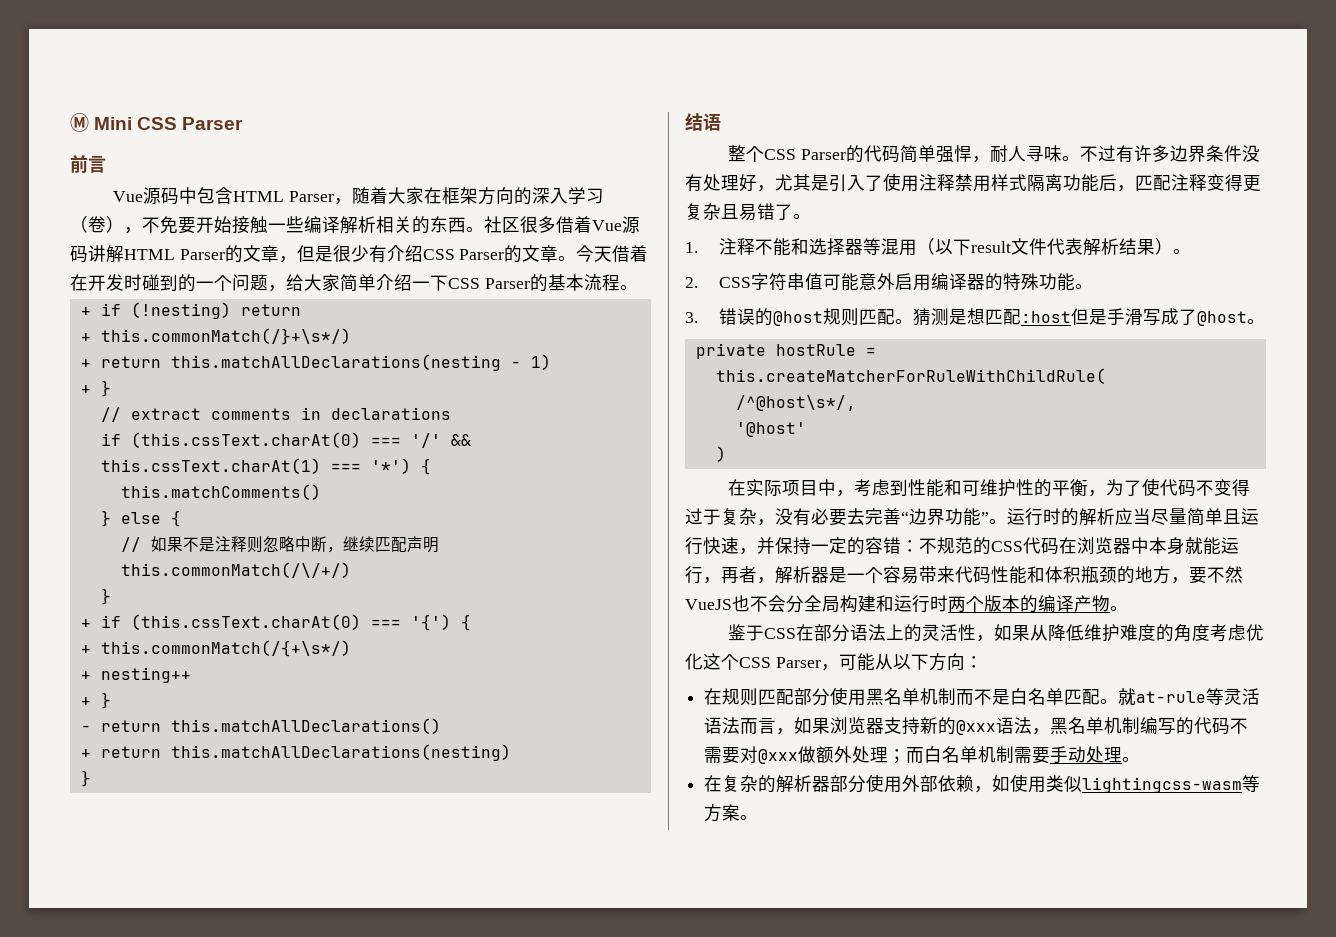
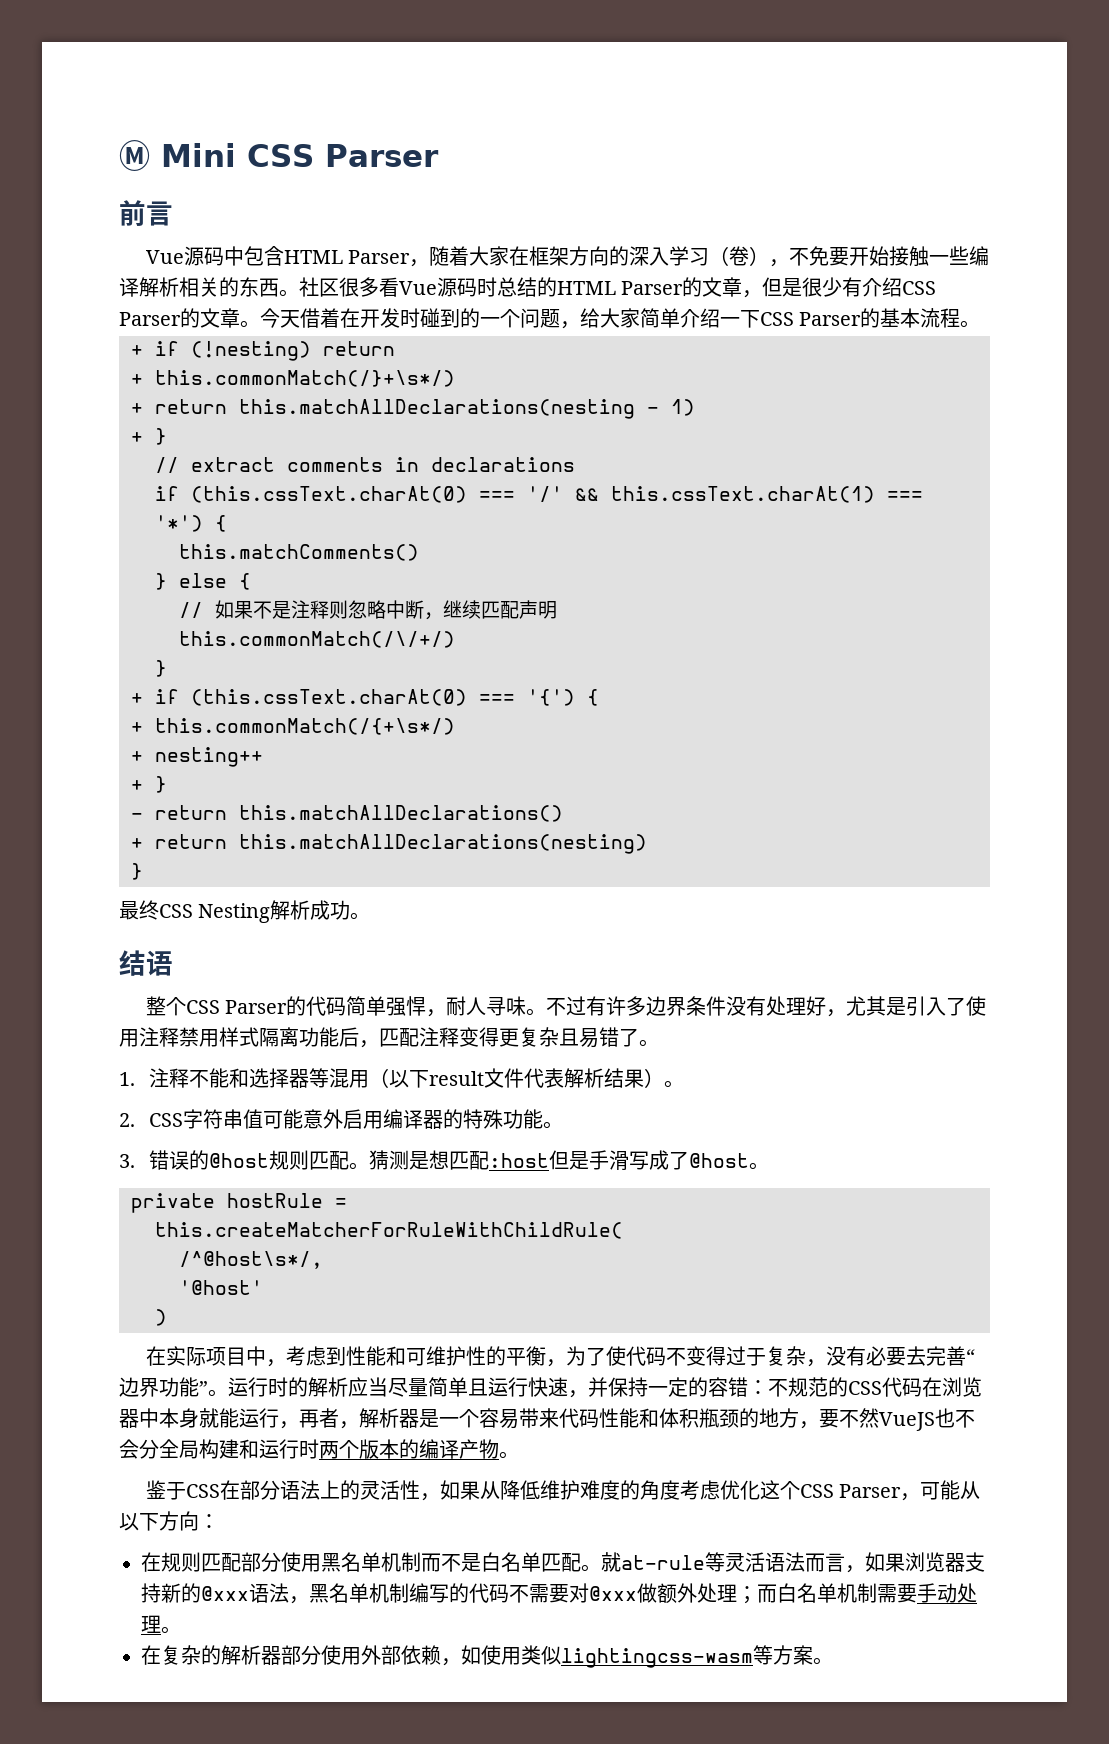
[556,216,640,234] [70,245,124,263] 借着Vue源码讲解 -> [379,277,557,297] 看Vue源码时总结的
(91, 778) none -> [119,900,371,923] // 最终CSS Nesting解析成功。

